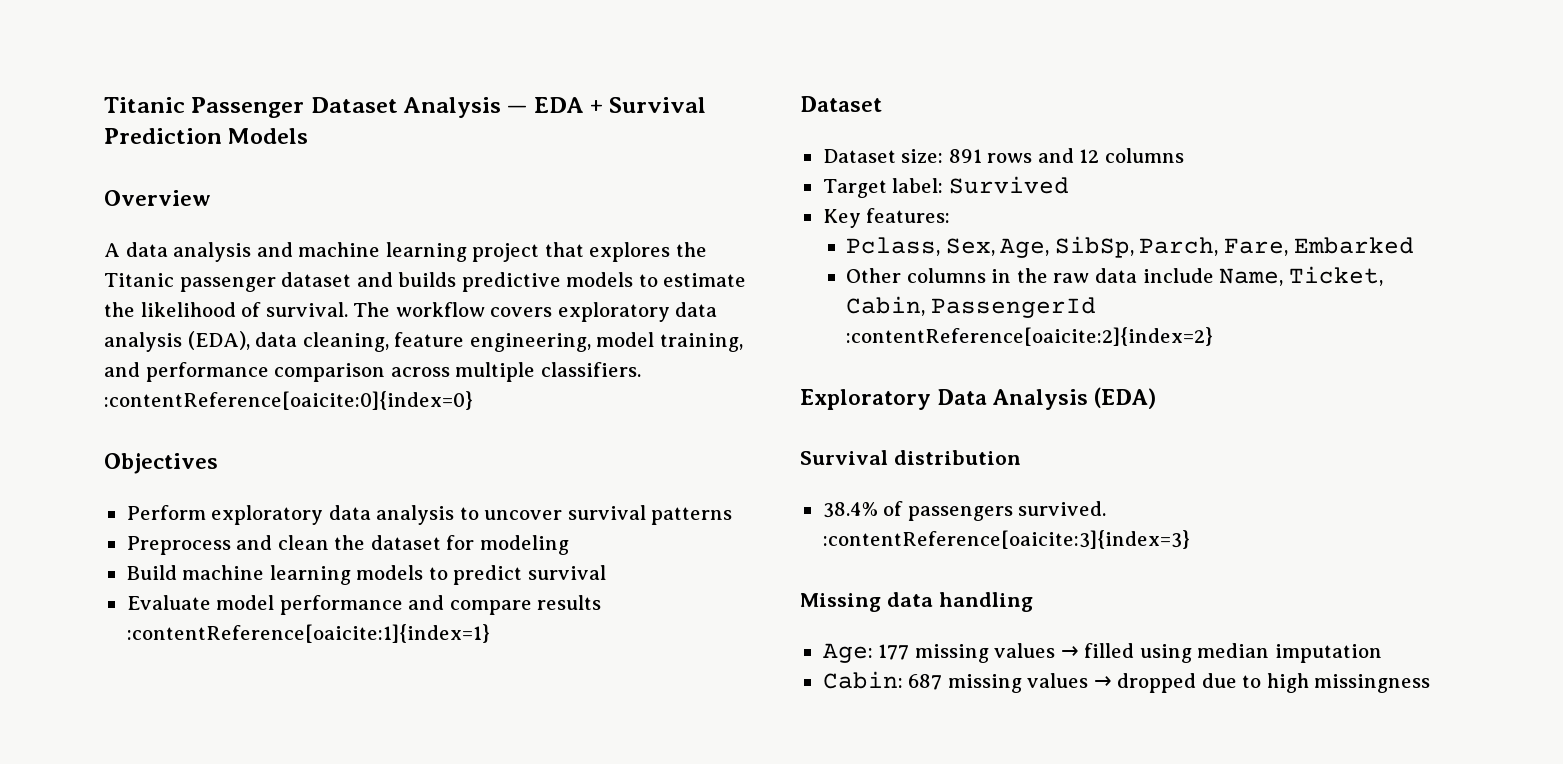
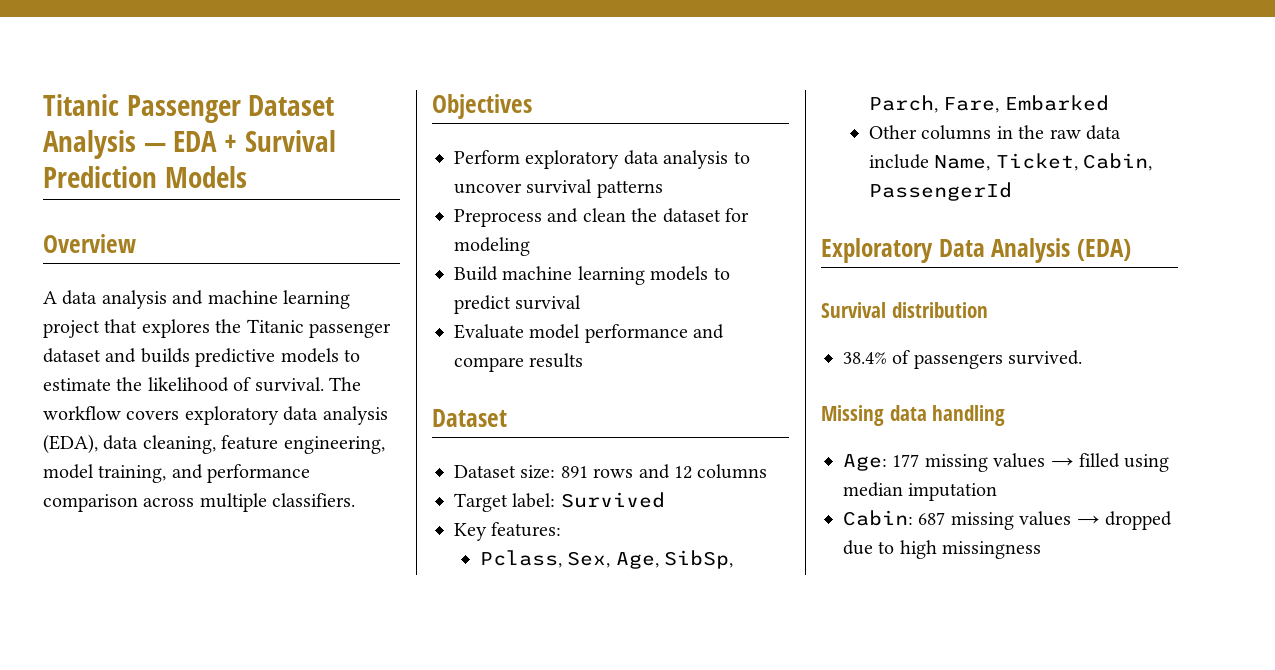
[104,391,473,410] :contentReference[oaicite:0]{index=0} -> (356, 500) none
[126,624,490,643] :contentReference[oaicite:1]{index=1} -> (584, 360) none
[846,327,1214,346] :contentReference[oaicite:2]{index=2} -> (1012, 191) none
[822,530,1190,549] :contentReference[oaicite:3]{index=3} -> (1083, 357) none

